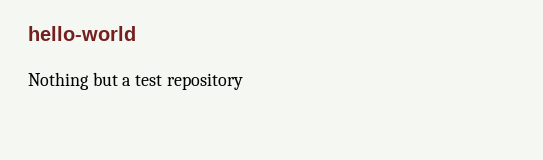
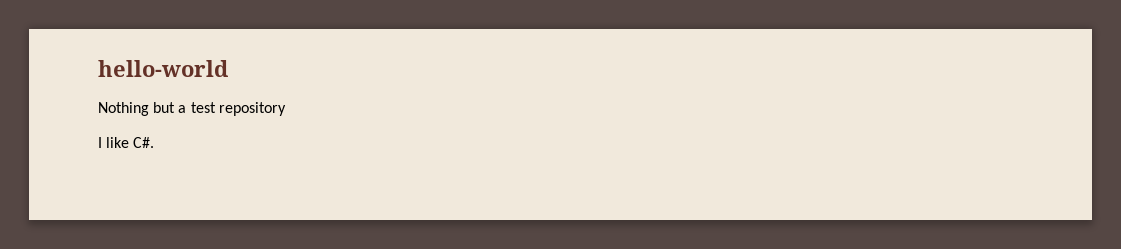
(243, 81) none -> [98,137,155,148] // I like C#.

